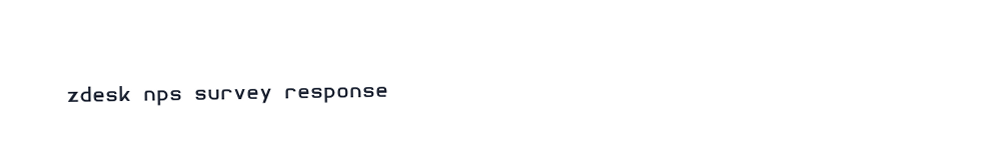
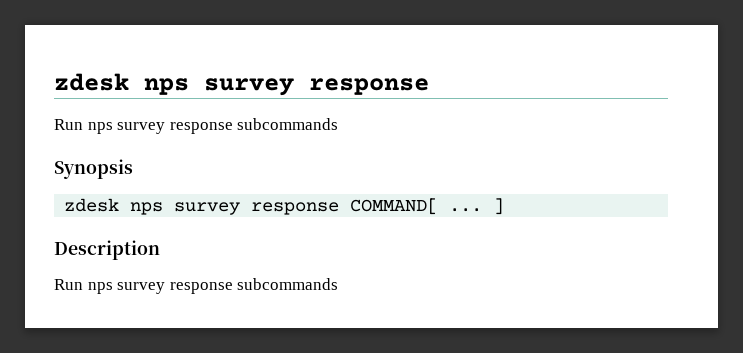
[66,85,389,106] zdesk nps survey response -> [54,73,429,96] [54,118,339,134] [54,159,133,179] [64,198,505,215] [54,240,160,260] [54,278,339,294] zdesk nps survey response // Run nps survey response subcommands // Synopsis // zdesk nps survey response COMMAND[ ... ] // Description // Run nps survey response subcommands

